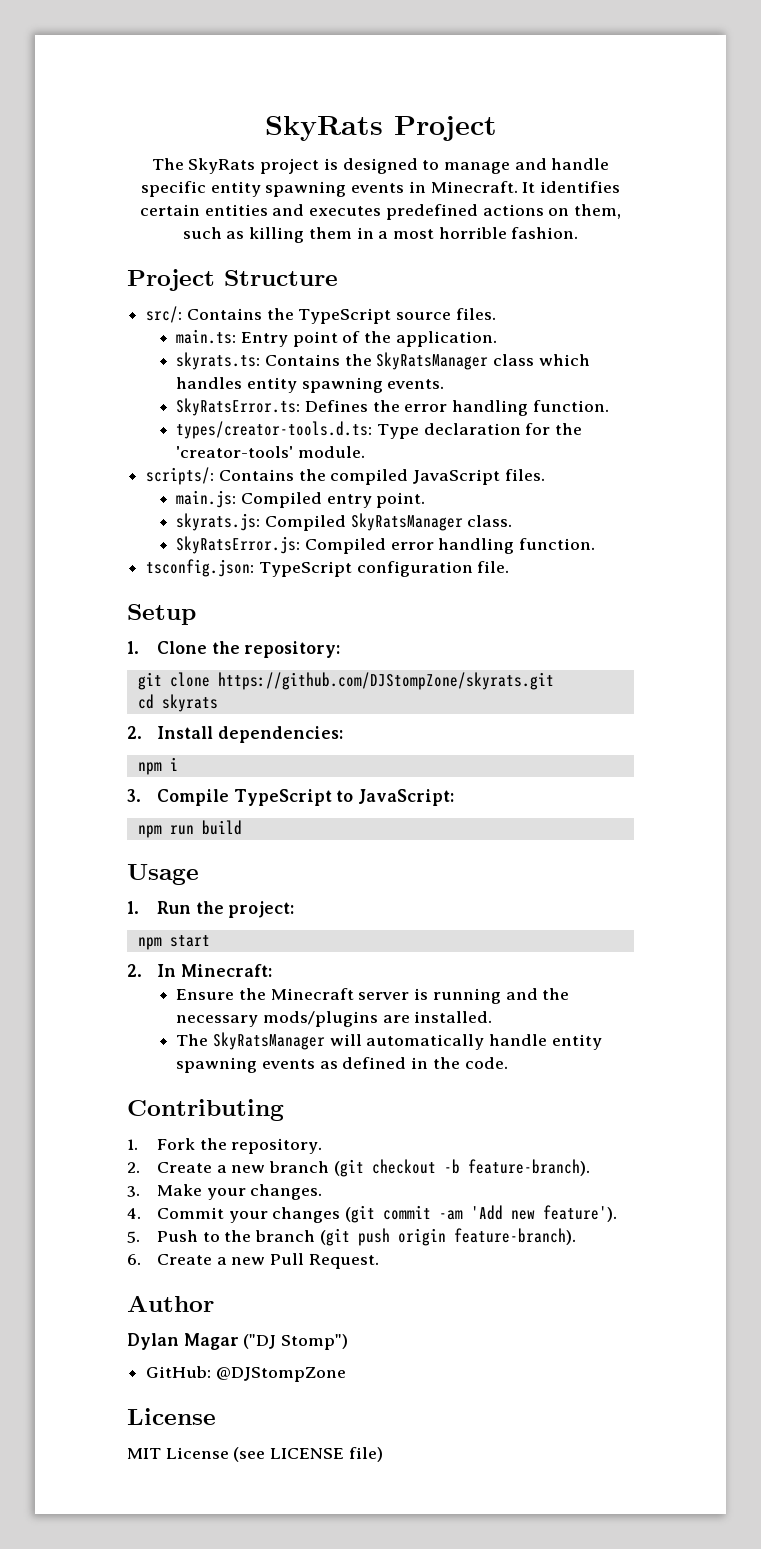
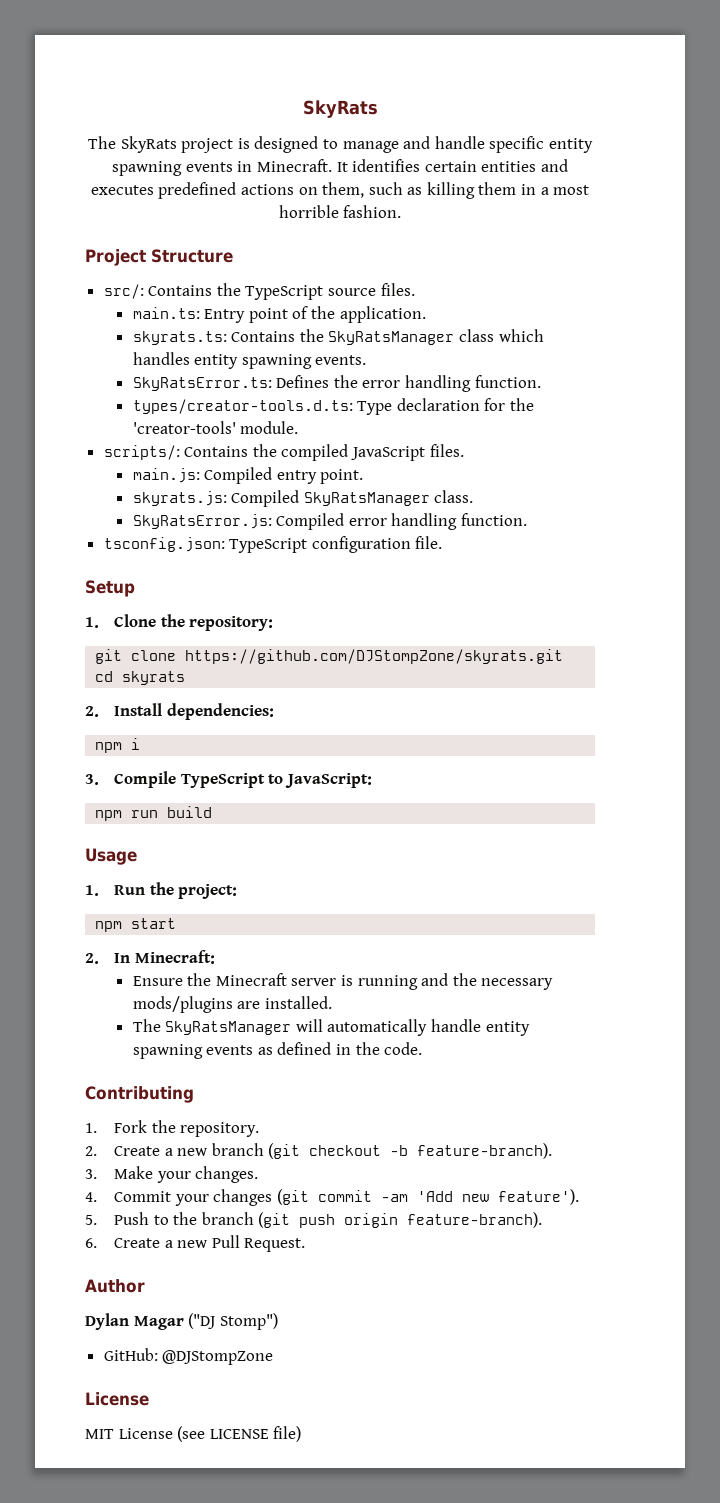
[264,116,497,141] SkyRats Project -> [302,100,378,118] SkyRats

